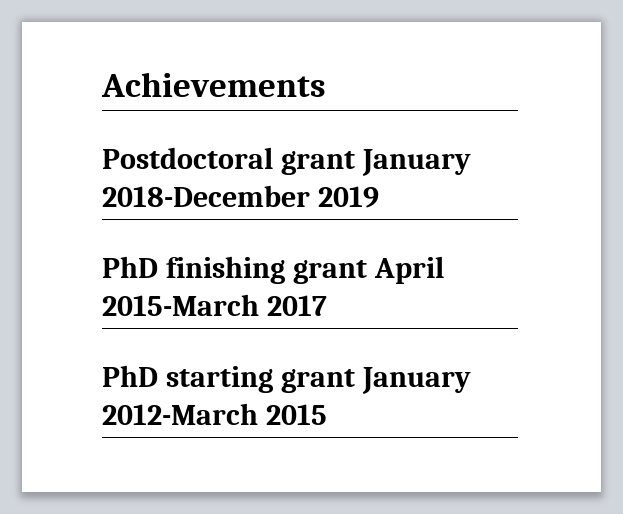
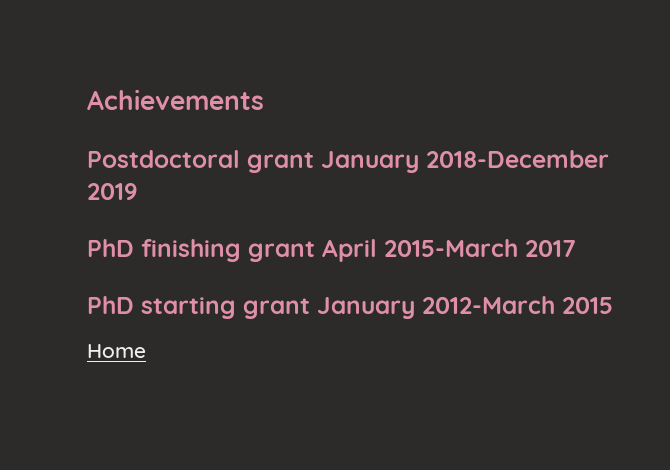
(327, 414) none -> [87,344,146,358] // Home

